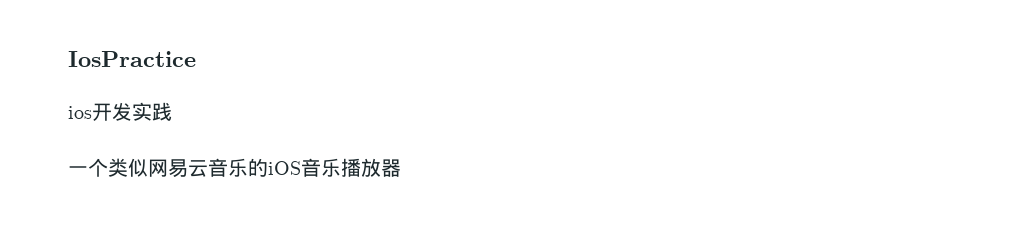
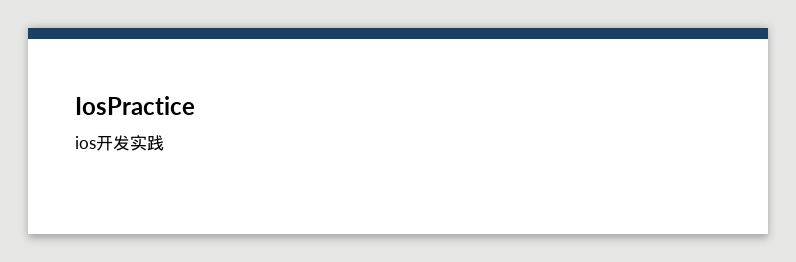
[68,158,401,178] // 一个类似网易云音乐的iOS音乐播放器 -> (164, 143) none

